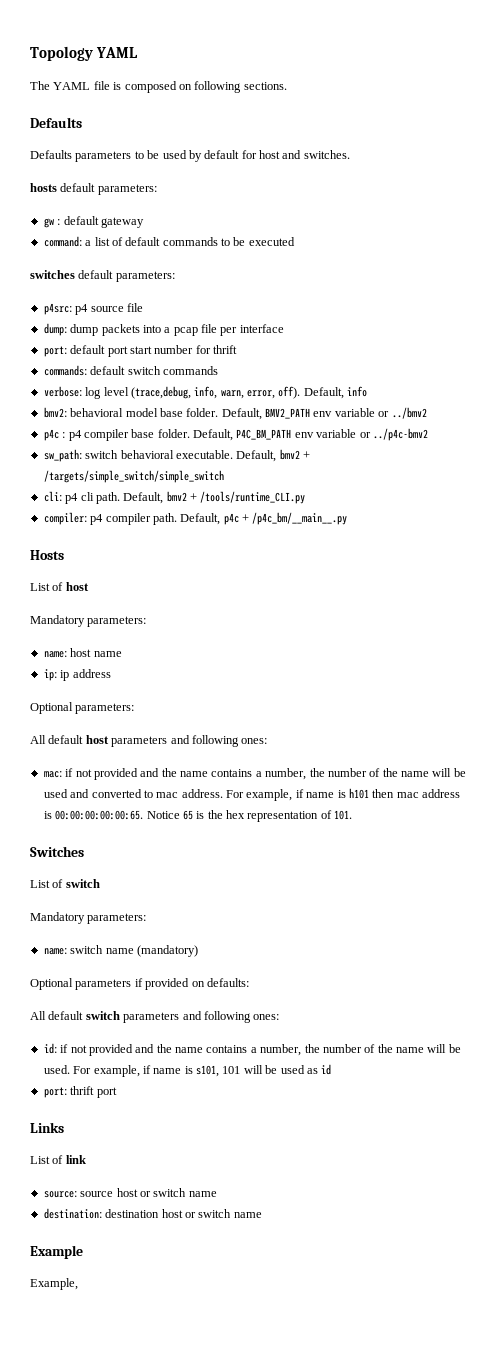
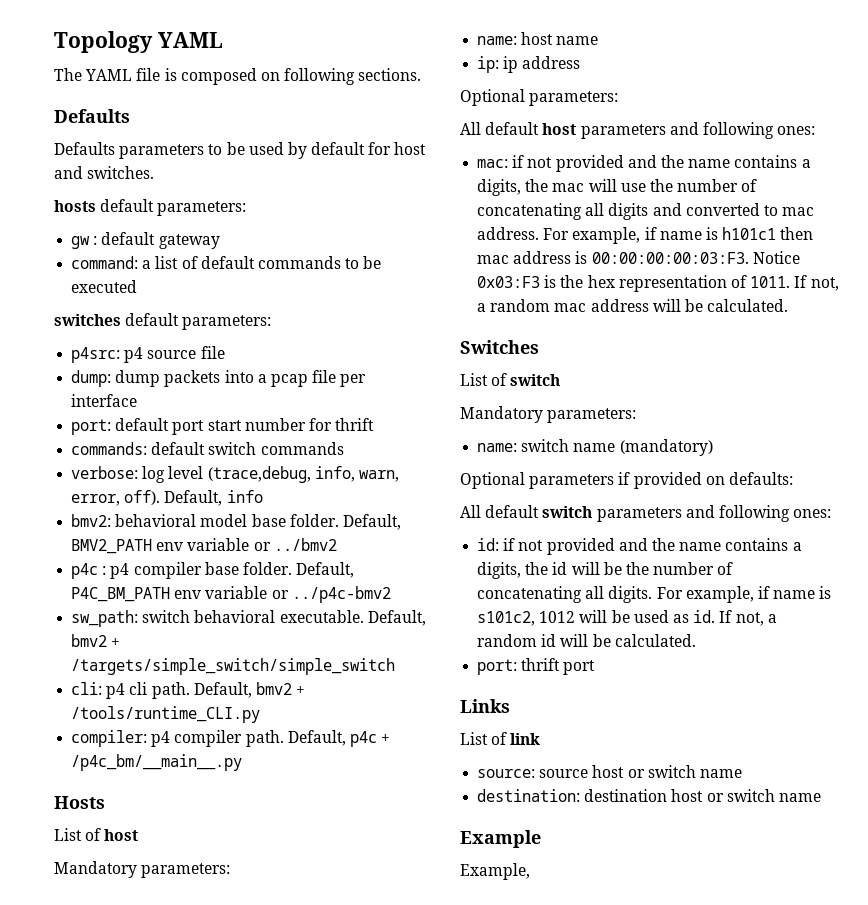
[265,768,466,780] [43,789,68,798] number, the number of the name will be used -> [477,179,758,196] [477,203,649,220] digits, the mac will use the number of concatenating all digits
[348,788,369,799] h101 -> [722,227,777,240] h101c1
[55,810,193,820] 00:00:00:00:00:65. Notice 65 -> [591,251,800,264] [477,276,541,288] 00:00:00:00:03:F3. Notice 0x03:F3
[334,810,353,820] 101. -> [750,275,839,291] [477,299,789,312] 1011. If not, a random mac address will be calculated.
[260,1044,461,1056] [43,1065,241,1077] number, the number of the name will be used. For example, if name is s101, 101 -> [477,562,734,579] [477,586,832,603] [477,611,576,626] digits, the id will be the number of concatenating all digits. For example, if name is s101c2, 1012
[321,1064,332,1075] id -> [693,610,777,626] [477,634,696,647] id. If not, a random id will be calculated.

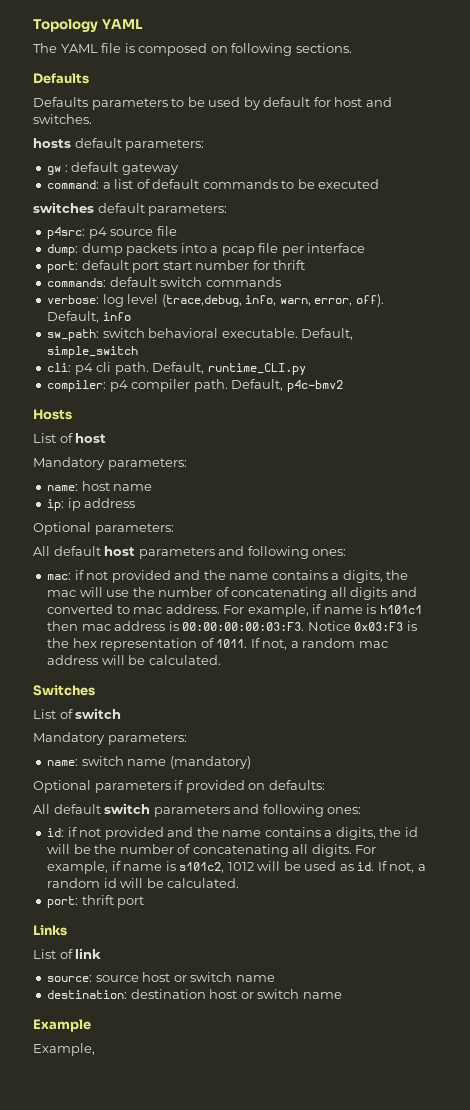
[71,514,401,530] [71,538,337,554] [71,562,355,579] [71,586,391,603] // bmv2: behavioral model base folder. Default, BMV2_PATH env variable or ../bmv2 // p4c : p4 compiler base folder. Default, P4C_BM_PATH env variable or ../p4c-bmv2 -> (131, 316) none
[71,634,121,647] [71,658,396,675] bmv2 + /targets/simple_switch/simple_switch -> [47,346,139,358] simple_switch
[255,682,306,695] [71,706,261,723] bmv2 + /tools/runtime_CLI.py -> [207,363,306,375] runtime_CLI.py
[349,731,391,747] [71,754,243,771] p4c + /p4c_bm/__main__.py -> [286,380,343,392] p4c-bmv2

